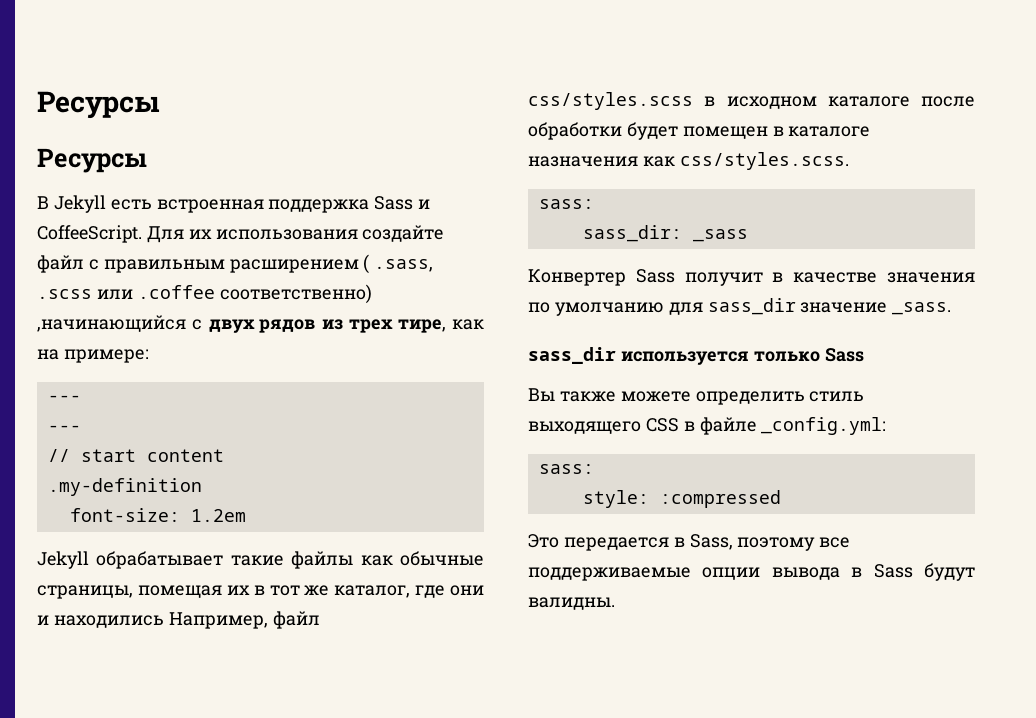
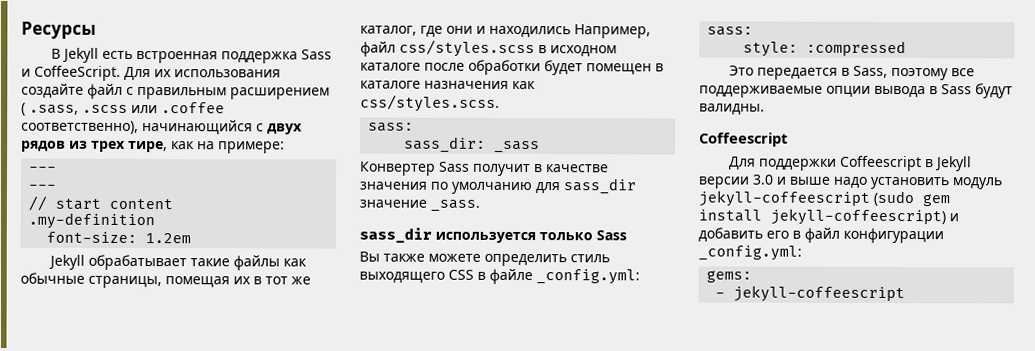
[37,91,160,119] [37,148,147,173] Ресурсы // Ресурсы -> [21,21,96,39] Ресурсы
[219,284,372,304] [37,315,186,332] соответственно) ,начинающийся -> [21,120,253,135] соответственно), начинающийся
(615, 603) none -> [699,132,788,147] [729,155,973,172] [698,174,1002,190] [698,190,950,207] [698,208,959,226] [698,227,944,244] [698,245,802,261] [706,270,753,283] [715,285,906,303] // Coffeescript // Для поддержки Coffeescript в Jekyll версии 3.0 и выше надо установить модуль jekyll-coffeescript (sudo gem install jekyll-coffeescript) и добавить его в файл конфигурации _config.yml: // gems: // - jekyll-coffeescript

